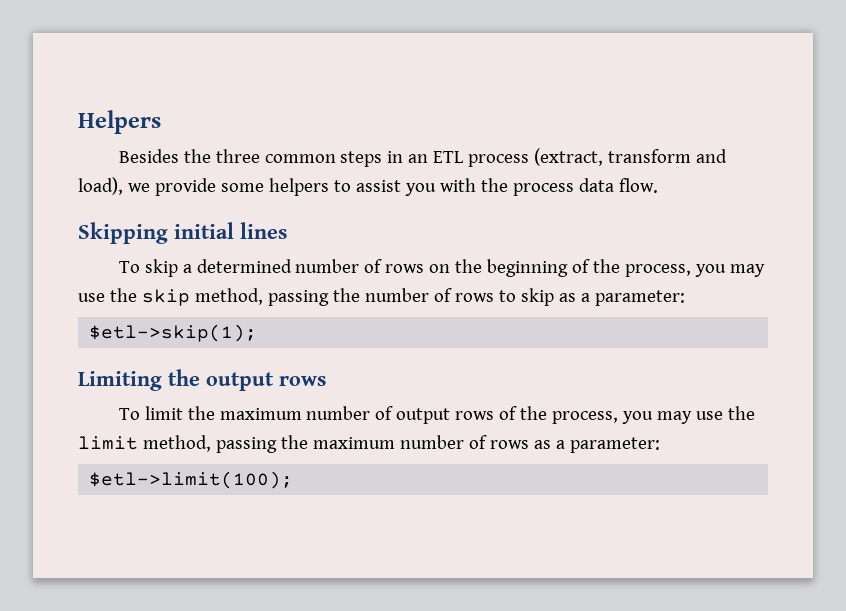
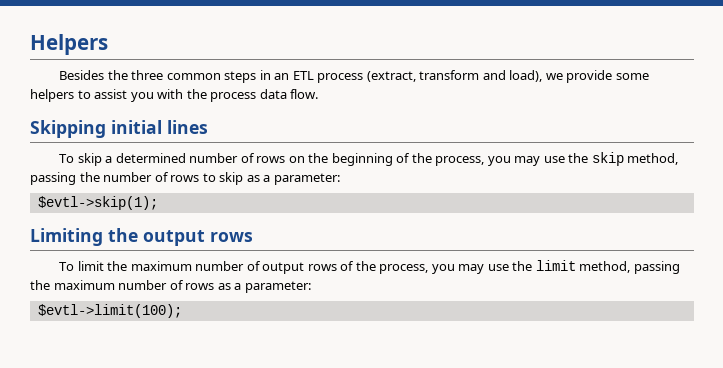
[89,324,258,342] $etl->skip(1); -> [37,196,158,210] $evtl->skip(1);
[89,471,294,489] $etl->limit(100); -> [37,304,182,318] $evtl->limit(100);

